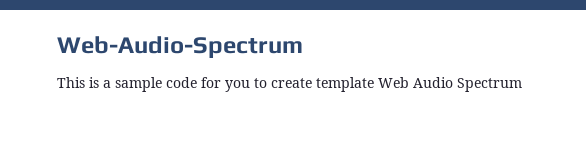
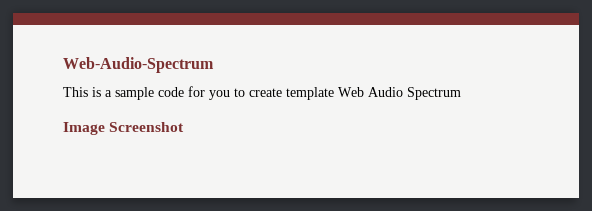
(522, 85) none -> [63,122,185,135] // Image Screenshot

